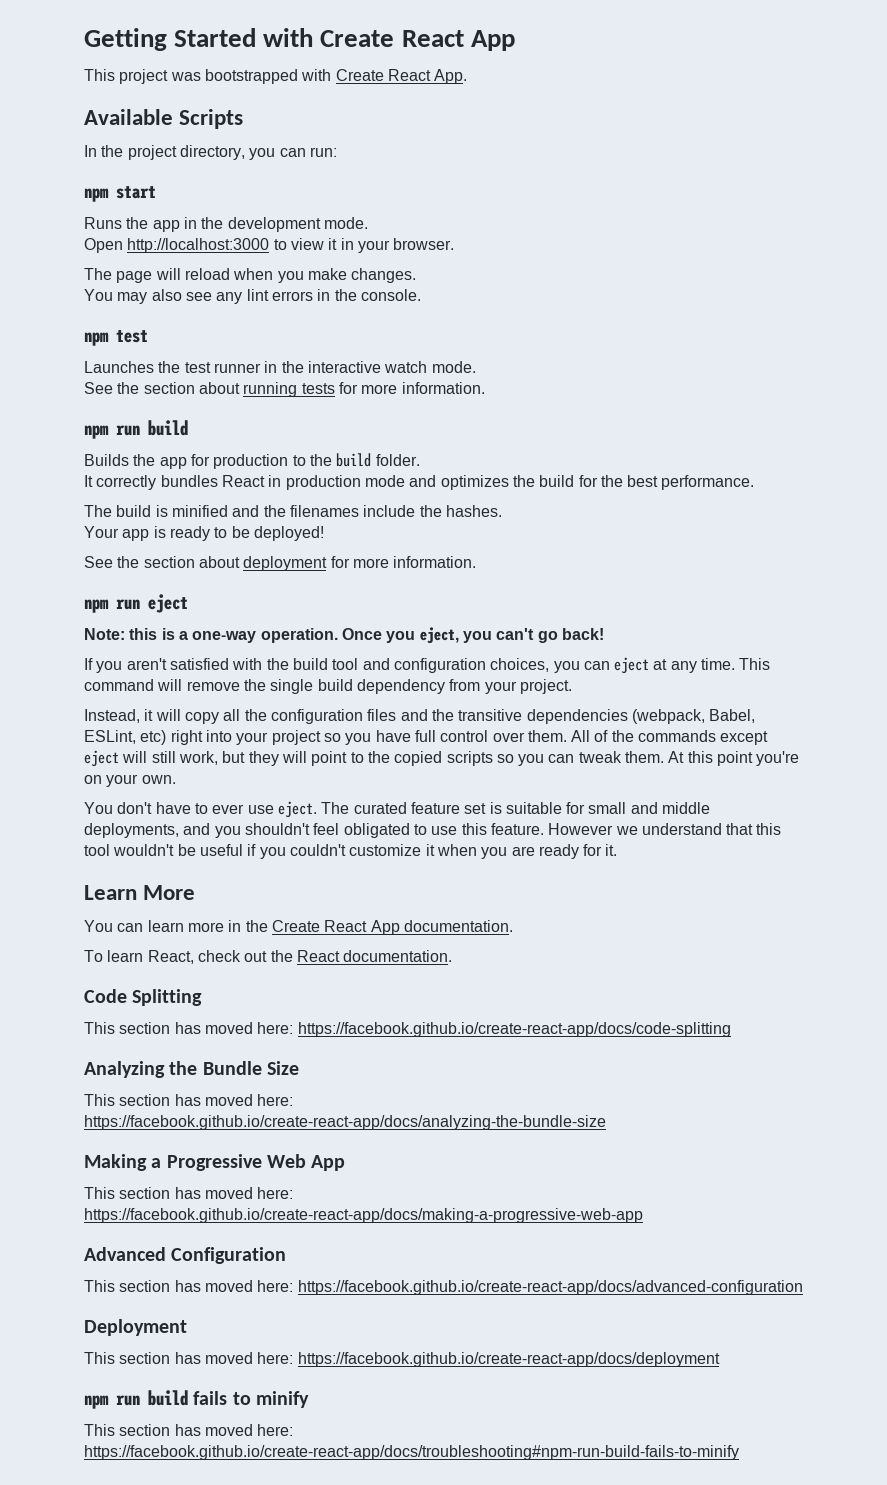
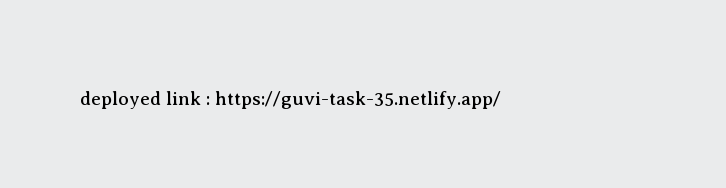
[84,28,515,51] [84,69,468,84] [84,109,244,129] [84,145,337,160] [84,186,156,202] [84,217,368,232] [84,238,455,253] [84,268,417,283] [84,289,421,304] [84,330,148,346] [84,361,476,373] [84,382,485,397] [84,420,188,439] [84,453,420,469] [84,475,755,490] [84,505,502,517] [84,526,324,541] [84,556,477,571] [84,594,188,613] [84,627,604,644] [84,657,771,674] [84,679,572,694] [84,709,756,724] [84,730,769,745] [84,750,800,767] [84,774,176,787] [84,801,711,818] [84,823,782,838] [84,844,618,859] [84,885,196,900] [84,920,513,935] [84,950,453,964] [84,989,203,1006] [84,1022,731,1037] [84,1061,299,1078] [84,1094,294,1106] [84,1115,606,1130] [84,1154,346,1171] [84,1187,294,1199] [84,1208,643,1223] [84,1247,287,1264] [84,1280,803,1295] [84,1319,187,1336] [84,1352,720,1367] [84,1390,309,1409] [84,1424,294,1436] [84,1445,739,1460] Getting Started with Create React App // This project was bootstrapped with Create React App. // Available Scripts // In the project directory, you can run: // npm start // Runs the app in the development mode. // Open http://localhost:3000 to view it in your browser. // The page will reload when you make changes. // You may also see any lint errors in the console. // npm test // Launches the test runner in the interactive watch mode. // See the section about running tests for more information. // npm run build // Builds the app for production to the build folder. // It correctly bundles React in production mode and optimizes the build for the best performance. // The build is minified and the filenames include the hashes. // Your app is ready to be deployed! // See the section about deployment for more information. // npm run eject // Note: this is a one-way operation. Once you eject, you can't go back! // If you aren't satisfied with the build tool and configuration choices, you can eject at any time. This command will remove the single build dependency from your project. // Instead, it will copy all the configuration files and the transitive dependencies (webpack, Babel, ESLint, etc) right into your project so you have full control over them. All of the commands except eject will still work, but they will point to the copied scripts so you can tweak them. At this point you're on your own. // You don't have to ever use eject. The curated feature set is suitable for small and middle deployments, and you shouldn't feel obligated to use this feature. However we understand that this tool wouldn't be useful if you couldn't customize it when you are ready for it. // Learn More // You can learn more in the Create React App documentation. // To learn React, check out the React documentation. // Code Splitting // This section has moved here: https://facebook.github.io/create-react-app/docs/code-splitting // Analyzing the Bundle Size // This section has moved here: https://facebook.github.io/create-react-app/docs/analyzing-the-bundle-size // Making a Progressive Web App // This section has moved here: https://facebook.github.io/create-react-app/docs/making-a-progressive-web-app // Advanced Configuration // This section has moved here: https://facebook.github.io/create-react-app/docs/advanced-configuration // Deployment // This section has moved here: https://facebook.github.io/create-react-app/docs/deployment // npm run build fails to minify // This section has moved here: https://facebook.github.io/create-react-app/docs/troubleshooting#npm-run-build-fails-to-minify -> [80,91,502,109] deployed link : https://guvi-task-35.netlify.app/

